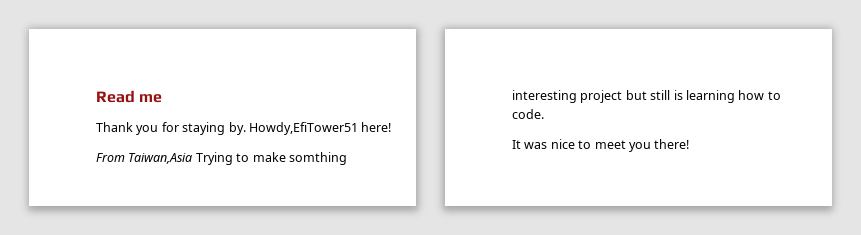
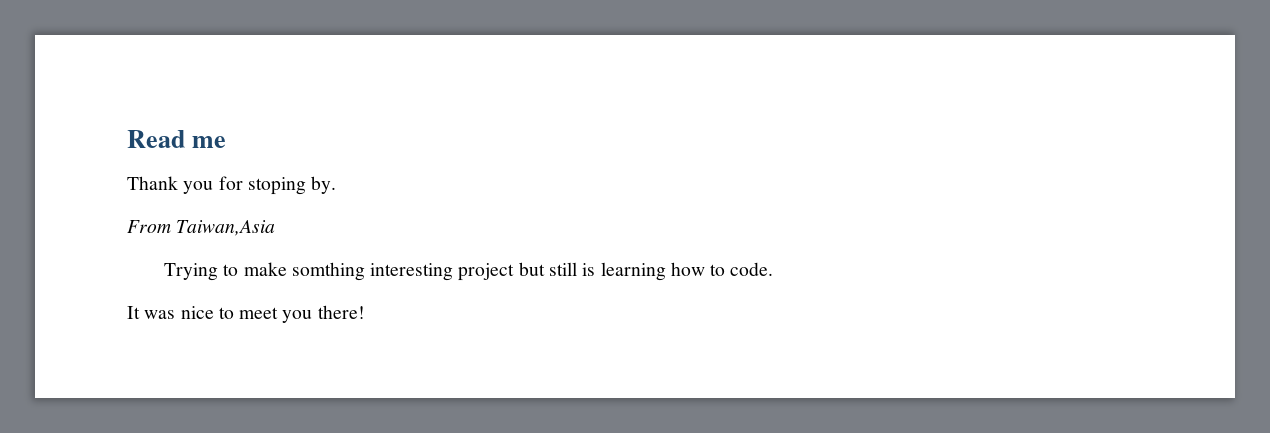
[182,122,226,135] staying -> [247,177,306,195] stoping
[248,122,392,135] Howdy,EfiTower51 here! -> (337, 185) none
(193, 158) none -> (276, 228) //

